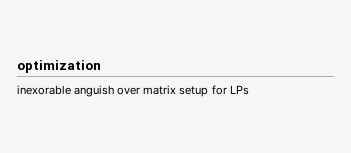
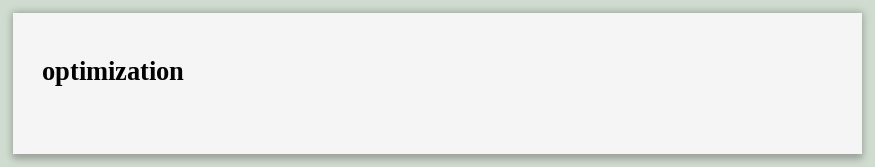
[17,85,249,97] // inexorable anguish over matrix setup for LPs -> (184, 73) none

